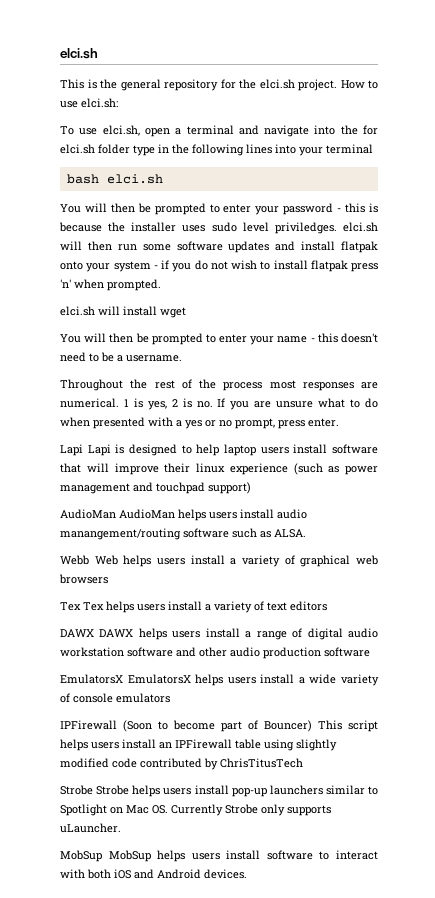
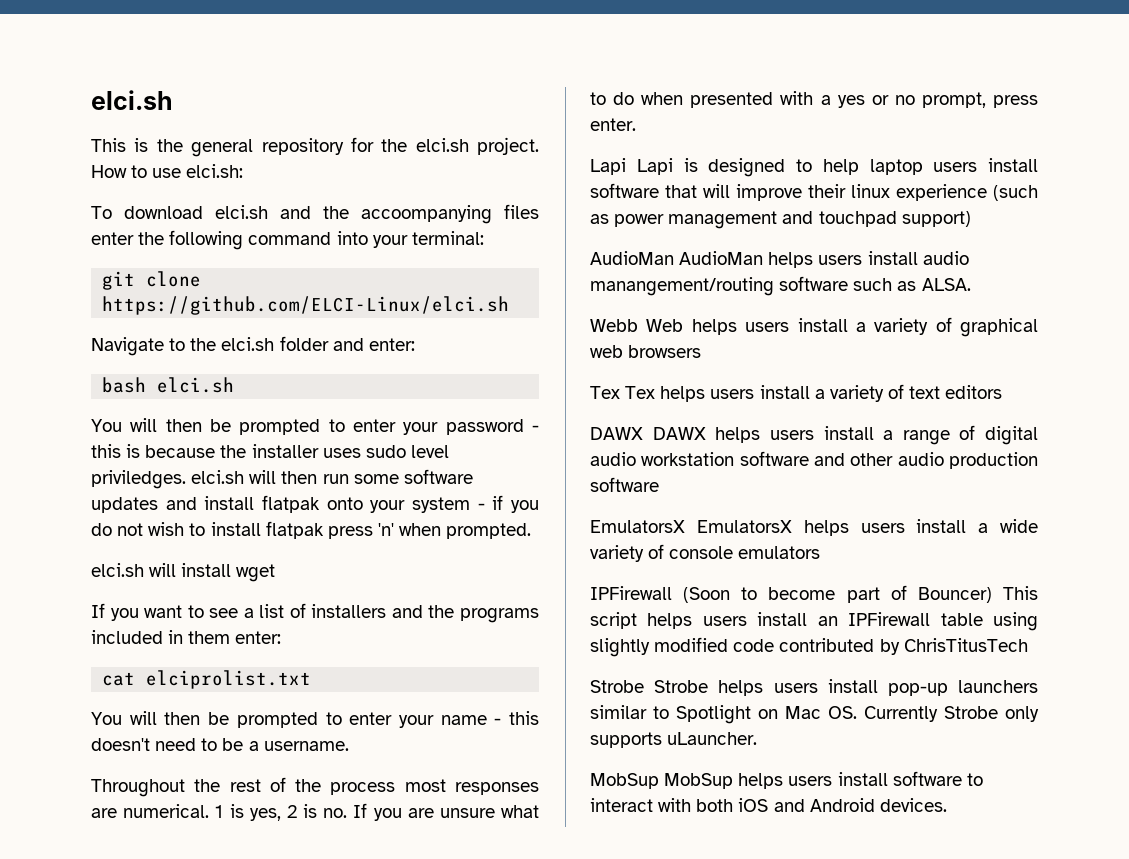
[79,125,379,137] [60,144,373,156] use elci.sh, open a terminal and navigate into the for elci.sh folder type in the following lines into your terminal -> [124,204,539,224] [91,230,484,250] [102,271,202,290] [102,296,510,315] [91,336,415,356] download elci.sh and the accoompanying files enter the following command into your terminal: // git clone https://github.com/ELCI-Linux/elci.sh // Navigate to the elci.sh folder and enter:
(186, 312) none -> [91,603,539,623] [91,630,282,644] [102,670,312,689] // If you want to see a list of installers and the programs included in them enter: // cat elciprolist.txt

